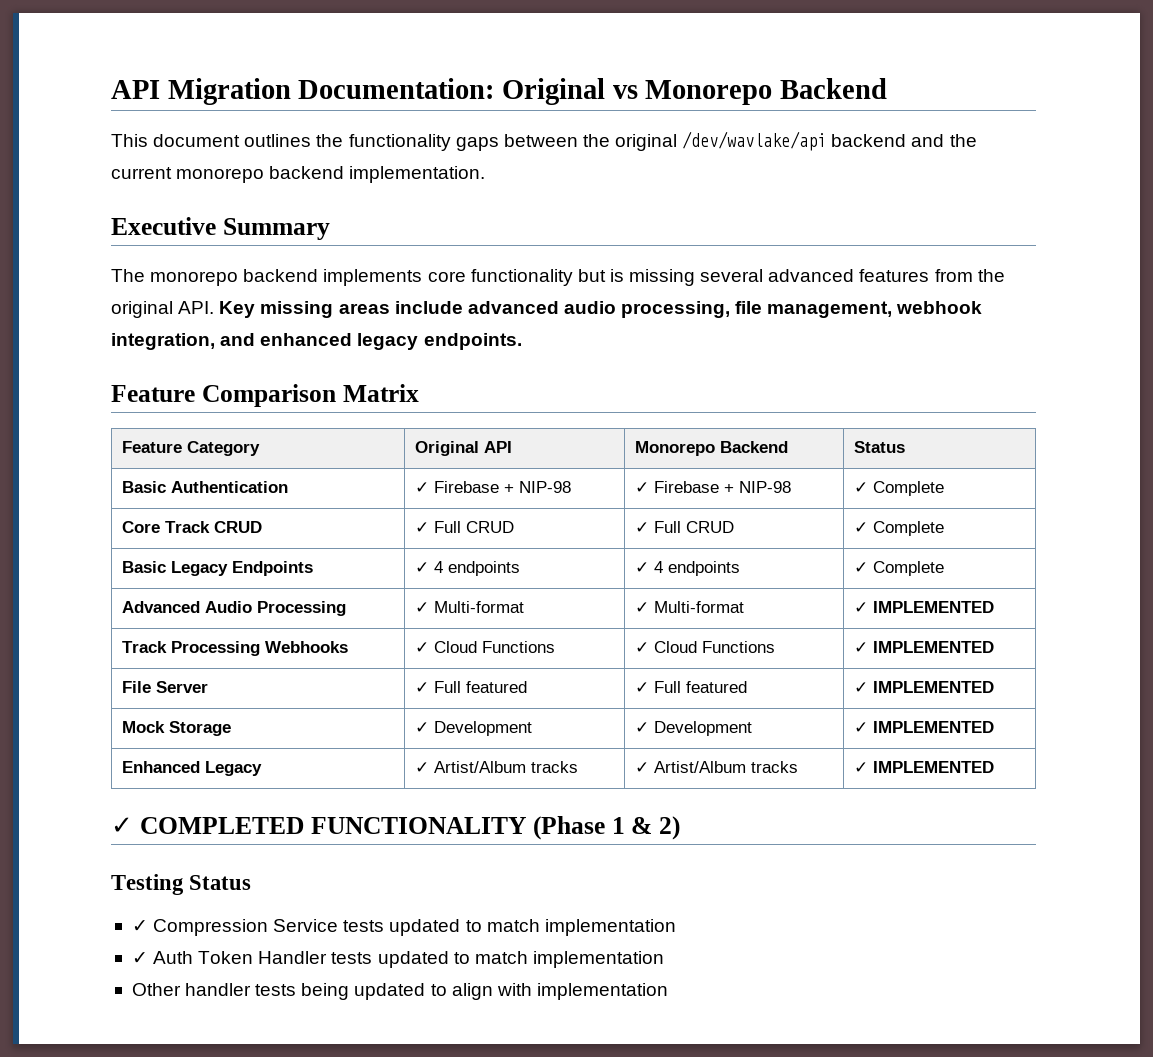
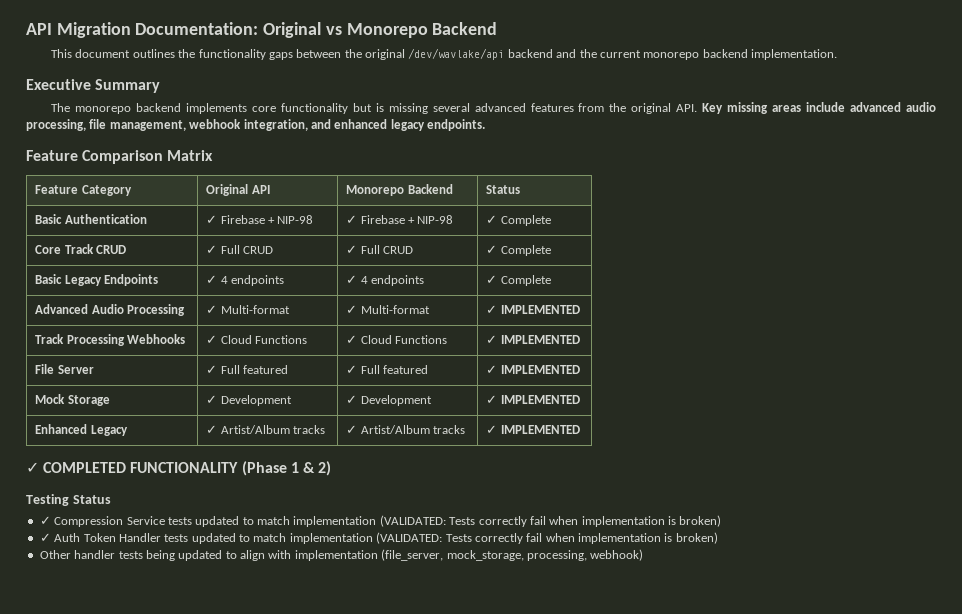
(676, 927) none -> [379,515,722,527] (VALIDATED: Tests correctly fail when implementation is broken)
(664, 959) none -> [376,532,718,544] (VALIDATED: Tests correctly fail when implementation is broken)
(668, 991) none -> [381,549,644,561] (file_server, mock_storage, processing, webhook)

